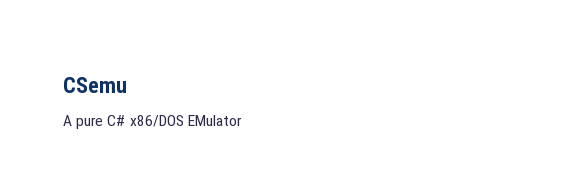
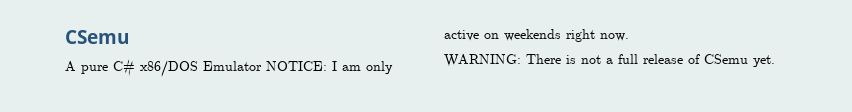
[187,115,242,126] EMulator -> [203,61,393,74] [444,29,629,42] [444,54,775,67] Emulator NOTICE: I am only active on weekends right now. // WARNING: There is not a full release of CSemu yet.

